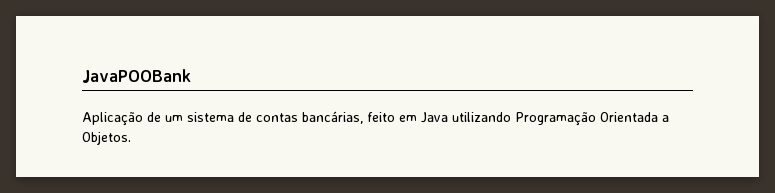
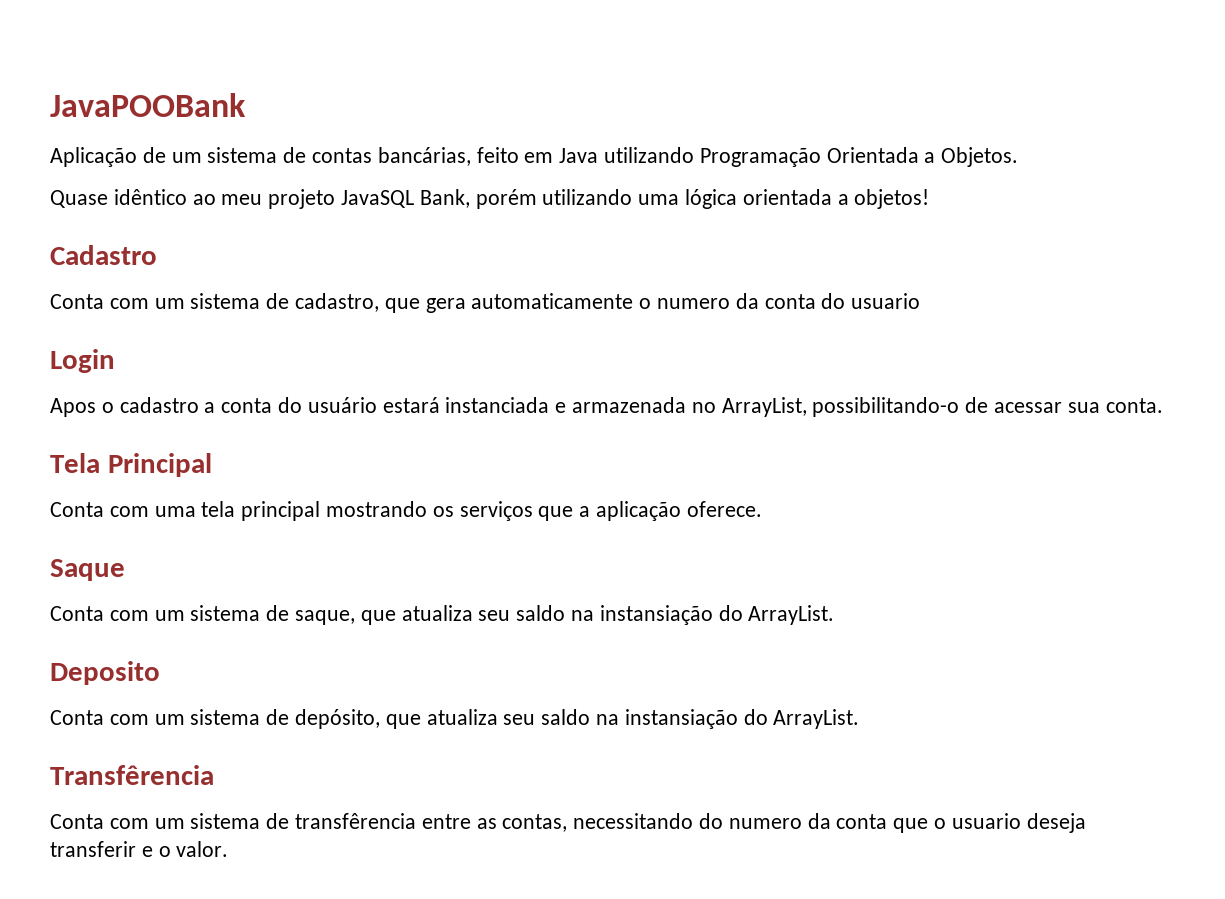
(131, 138) none -> [50,189,930,209] [50,245,157,265] [50,293,921,313] [50,349,115,373] [50,397,1163,417] [50,453,212,477] [50,501,762,521] [50,559,125,581] [50,605,835,625] [50,661,160,685] [50,709,860,729] [50,765,214,785] [50,813,1086,833] [50,841,229,857] // Quase idêntico ao meu projeto JavaSQL Bank, porém utilizando uma lógica orientada a objetos! // Cadastro // Conta com um sistema de cadastro, que gera automaticamente o numero da conta do usuario // Login // Apos o cadastro a conta do usuário estará instanciada e armazenada no ArrayList, possibilitando-o de acessar sua conta. // Tela Principal // Conta com uma tela principal mostrando os serviços que a aplicação oferece. // Saque // Conta com um sistema de saque, que atualiza seu saldo na instansiação do ArrayList. // Deposito // Conta com um sistema de depósito, que atualiza seu saldo na instansiação do ArrayList. // Transfêrencia // Conta com um sistema de transfêrencia entre as contas, necessitando do numero da conta que o usuario deseja transferir e o valor.

